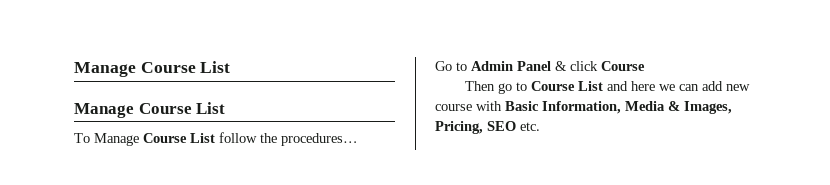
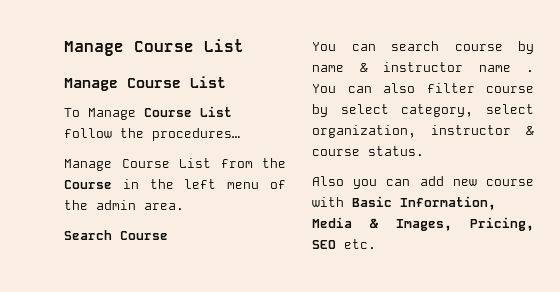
[435,61,645,71] [465,81,676,94] Go to Admin Panel & click Course // Then go to Course List and here we -> [64,158,286,171] [64,179,286,189] [64,200,184,210] [64,230,168,240] [312,41,534,54] [312,62,534,72] [312,83,534,93] [312,104,534,117] [312,125,534,138] [312,146,424,156] [312,176,378,189] Manage Course List from the Course in the left menu of the admin area. // Search Course // You can search course by name & instructor name . You can also filter course by select category, select organization, instructor & course status. // Also you

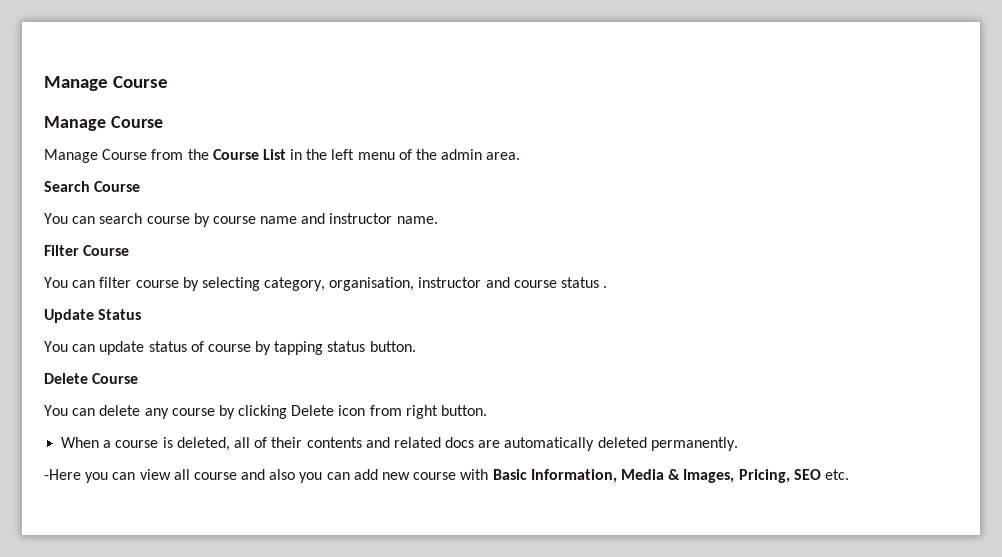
[64,39,244,56] [64,76,226,91] [64,106,232,120] [64,128,240,141] [64,158,211,171] Manage Course List // Manage Course List // To Manage Course List follow the procedures… // Manage Course List -> [44,76,169,91] [44,116,163,131] [44,149,148,163] Manage Course // Manage Course // Manage Course
(112, 184) none -> [262,149,286,160] List
[312,62,534,72] [312,83,415,93] name & instructor name . You can also -> [212,213,438,224] [44,245,130,256] [44,277,96,288] course name and instructor name. // Filter Course // You can
[340,104,534,117] [312,125,534,138] [312,146,424,156] [312,176,344,186] select category, select organization, instructor & course status. // Also -> [201,277,608,291] [44,309,142,323] [44,341,416,355] [44,373,139,384] [44,405,488,419] [61,437,738,451] [44,469,296,483] selecting category, organisation, instructor and course status . // Update Status // You can update status of course by tapping status button. // Delete Course // You can delete any course by clicking Delete icon from right button. // When a course is deleted, all of their contents and related docs are automatically deleted permanently. // -Here you can view all course and also

